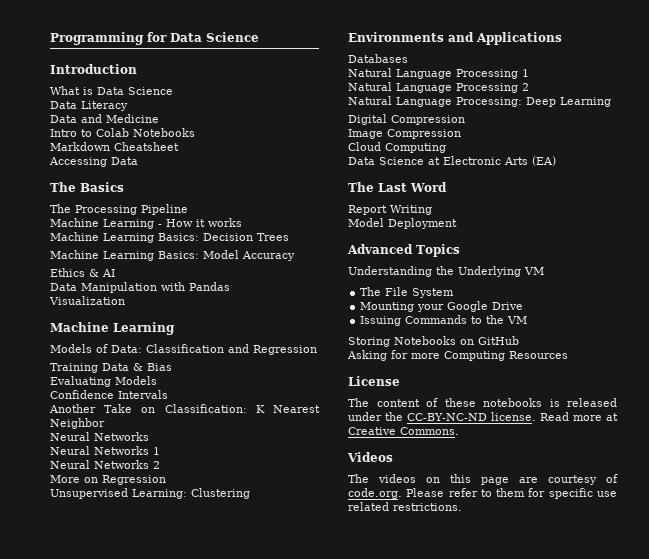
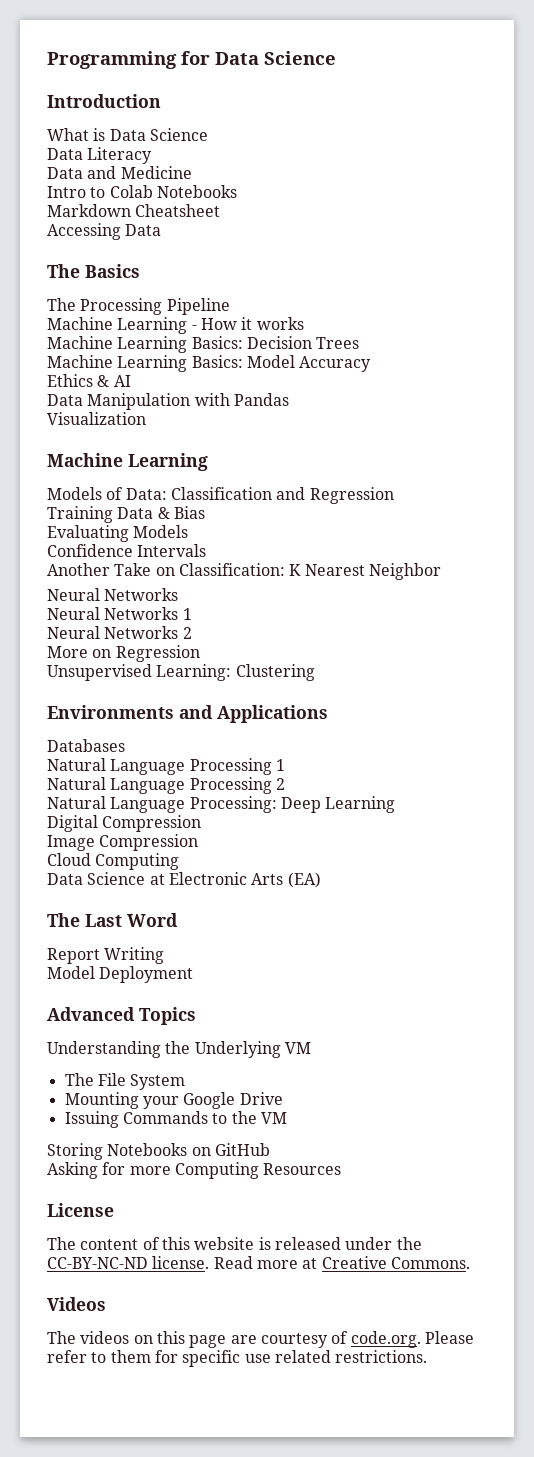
[444,398,542,407] these notebooks -> [161,1237,255,1250] this website

